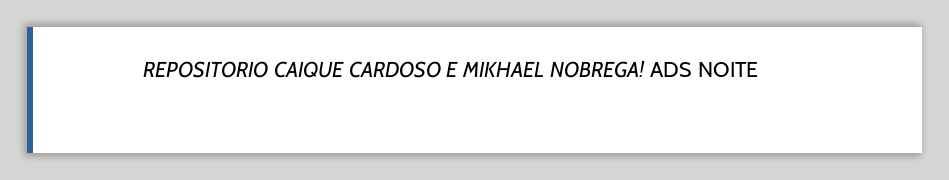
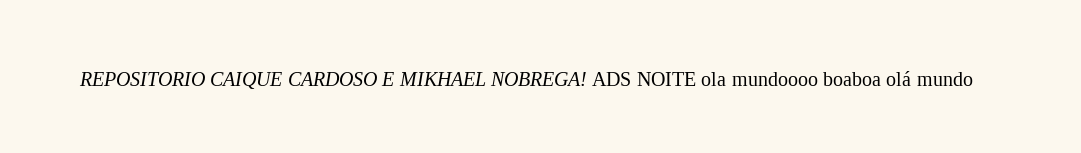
(758, 69) none -> [701,71,973,86] ola mundoooo boaboa olá mundo

